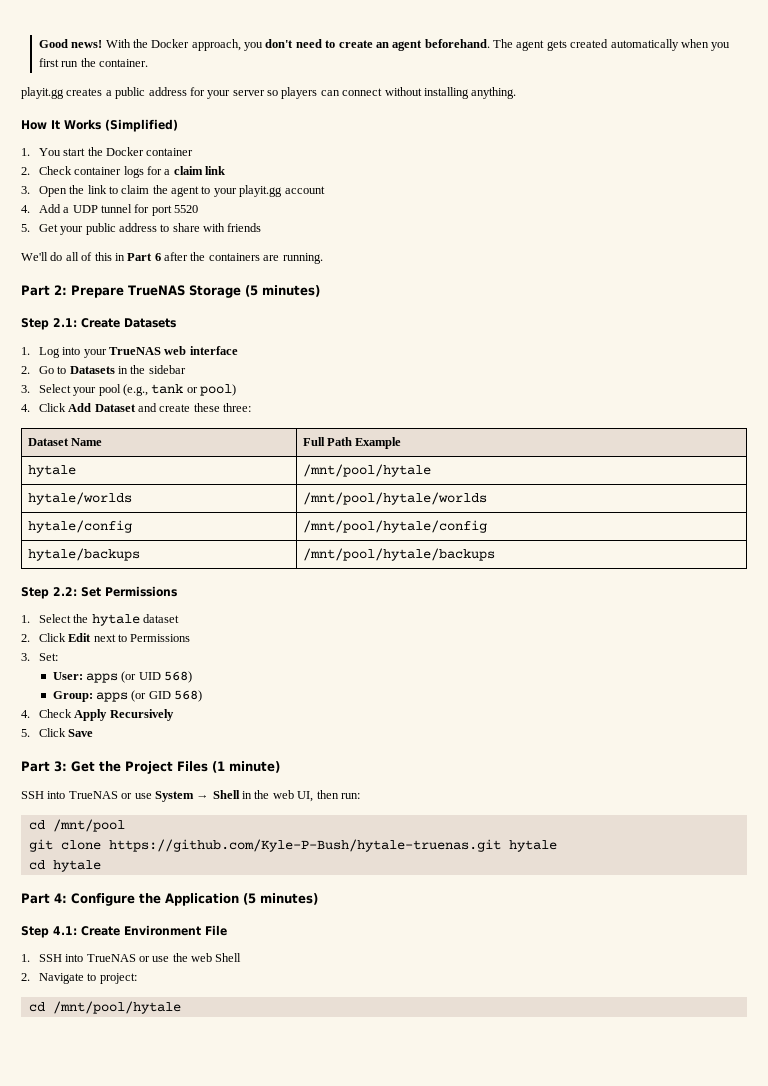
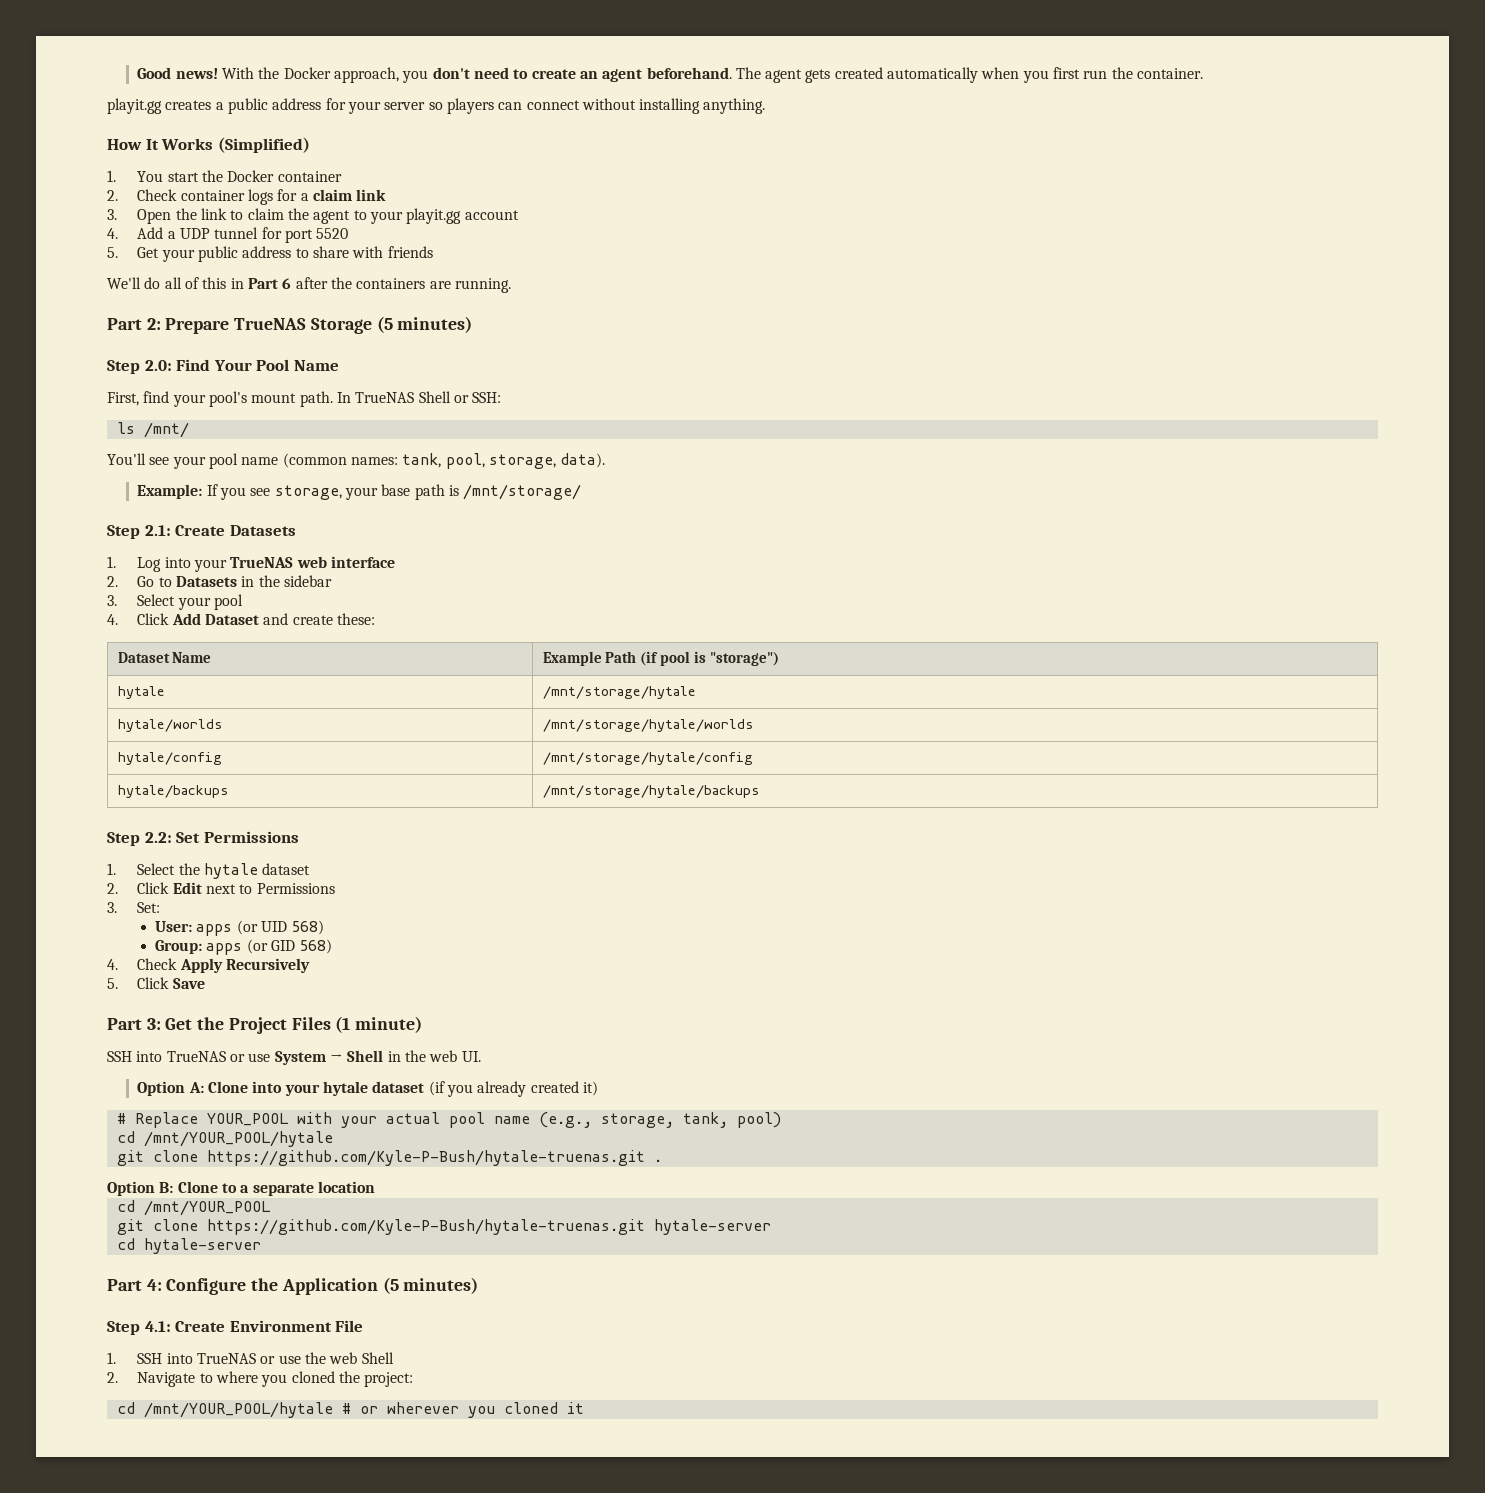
(320, 291) none -> [107,359,339,374] [107,391,502,407] [116,422,189,438] [107,453,606,469] [137,484,582,500] // Step 2.0: Find Your Pool Name // First, find your pool's mount path. In TrueNAS Shell or SSH: // ls /mnt/ // You'll see your pool name (common names: tank, pool, storage, data). // Example: If you see storage, your base path is /mnt/storage/
[122,384,237,396] (e.g., tank or pool) -> (243, 602) none
[193,403,252,412] these three: -> [336,613,375,625] these:
[302,437,402,449] Full Path Example -> [542,651,780,666] Example Path (if pool is "storage")
[302,464,431,477] /mnt/pool/hytale -> [542,686,696,699] /mnt/storage/hytale
[302,492,487,505] /mnt/pool/hytale/worlds -> [542,719,754,732] /mnt/storage/hytale/worlds
[302,520,487,533] /mnt/pool/hytale/config -> [542,752,753,765] /mnt/storage/hytale/config
[302,548,495,561] /mnt/pool/hytale/backups -> [542,785,760,798] /mnt/storage/hytale/backups
[297,790,360,802] [28,819,125,832] [28,839,557,852] [28,860,101,872] UI, then run: // cd /mnt/pool // git clone https://github.com/Kyle-P-Bush/hytale-truenas.git hytale // cd hytale -> [461,1051,481,1062] [137,1081,598,1097] [116,1112,781,1128] [116,1131,333,1147] [116,1150,662,1166] [107,1181,375,1196] [116,1200,271,1216] [116,1219,771,1235] [116,1238,261,1254] UI. // Option A: Clone into your hytale dataset (if you already created it) // # Replace YOUR_POOL with your actual pool name (e.g., storage, tank, pool) // cd /mnt/YOUR_POOL/hytale // git clone https://github.com/Kyle-P-Bush/hytale-truenas.git . // Option B: Clone to a separate location // cd /mnt/YOUR_POOL // git clone https://github.com/Kyle-P-Bush/hytale-truenas.git hytale-server // cd hytale-server
[99,973,137,984] [28,1001,181,1014] project: // cd /mnt/pool/hytale -> [215,1371,414,1387] [116,1402,584,1418] where you cloned the project: // cd /mnt/YOUR_POOL/hytale # or wherever you cloned it

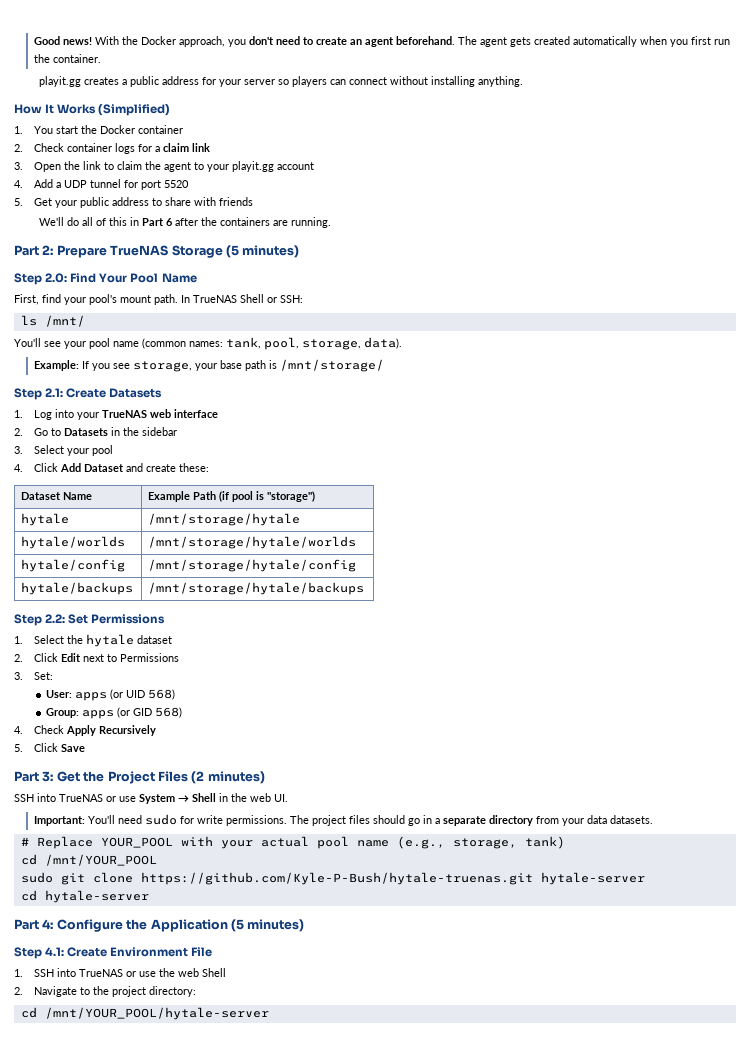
[335,1016,423,1033] (1 minute) -> [191,771,265,784] (2 minutes)
[137,1081,598,1097] Option A: Clone into your hytale dataset (if you already created it) -> [33,814,653,826] Important: You'll need sudo for write permissions. The project files should go in a separate directory from your data datasets.
[682,1112,781,1128] [116,1131,333,1147] [116,1150,662,1166] [107,1181,375,1196] tank, pool) // cd /mnt/YOUR_POOL/hytale // git clone https://github.com/Kyle-P-Bush/hytale-truenas.git . // Option B: Clone to a separate location -> [524,836,565,849] tank)
(271, 1208) none -> [20,872,53,883] sudo
[215,1371,414,1387] [116,1402,584,1418] where you cloned the project: // cd /mnt/YOUR_POOL/hytale # or wherever you cloned it -> [92,986,196,997] [20,1007,269,1020] the project directory: // cd /mnt/YOUR_POOL/hytale-server

